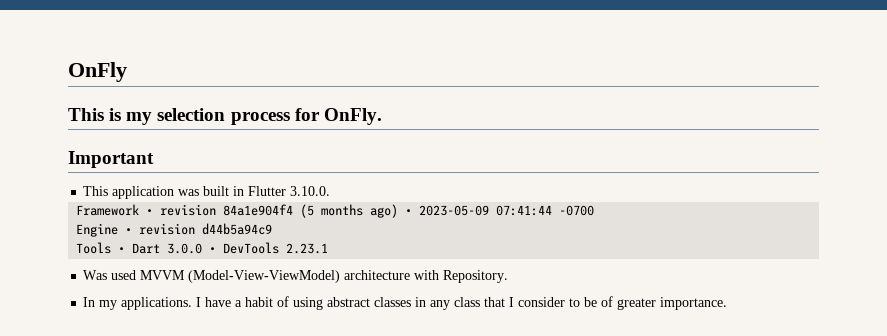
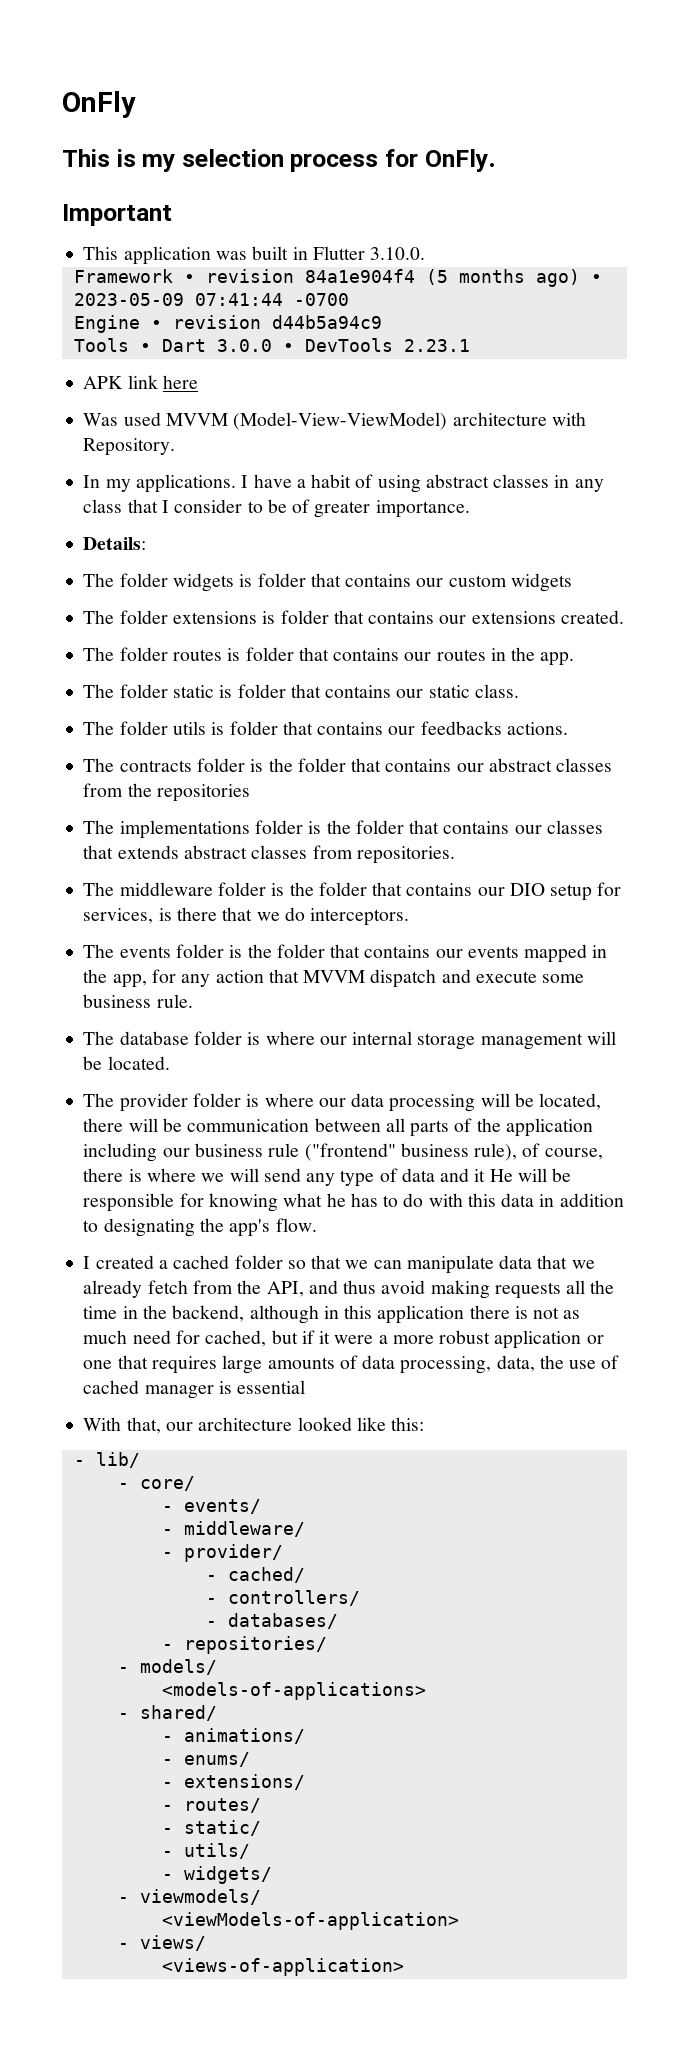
(329, 248) none -> [83,375,198,389] // APK link here
(728, 303) none -> [83,537,147,550] [83,573,572,592] [83,610,624,624] [83,647,575,666] [83,684,519,698] [83,721,568,735] [83,758,613,772] [83,783,250,802] [83,820,603,839] [83,845,455,864] [83,882,622,901] [83,907,410,926] [83,944,608,963] [83,969,585,988] [83,994,193,1008] [83,1031,616,1050] [83,1056,170,1070] [83,1093,602,1112] [83,1118,593,1137] [83,1143,603,1162] [83,1168,572,1187] [83,1193,624,1212] [83,1218,317,1237] [83,1255,595,1274] [83,1280,615,1299] [83,1305,581,1324] [83,1330,604,1349] [83,1355,620,1374] [83,1380,306,1399] [83,1417,425,1434] [73,1452,140,1468] [117,1476,195,1491] [161,1499,261,1514] [161,1521,305,1537] [161,1544,283,1562] [205,1567,305,1583] [205,1590,360,1606] [205,1613,338,1629] [161,1636,327,1654] [117,1659,217,1675] [161,1682,426,1700] [117,1705,217,1721] [161,1728,305,1744] [161,1752,250,1767] [161,1774,305,1790] [161,1798,261,1813] [161,1820,261,1836] [161,1843,250,1859] [161,1866,272,1884] [117,1889,261,1905] [161,1912,459,1930] [117,1935,206,1951] [161,1958,404,1976] // Details: // The folder widgets is folder that contains our custom widgets // The folder extensions is folder that contains our extensions created. // The folder routes is folder that contains our routes in the app. // The folder static is folder that contains our static class. // The folder utils is folder that contains our feedbacks actions. // The contracts folder is the folder that contains our abstract classes from the repositories // The implementations folder is the folder that contains our classes that extends abstract classes from repositories. // The middleware folder is the folder that contains our DIO setup for services, is there that we do interceptors. // The events folder is the folder that contains our events mapped in the app, for any action that MVVM dispatch and execute some business rule. // The database folder is where our internal storage management will be located. // The provider folder is where our data processing will be located, there will be communication between all parts of the application including our business rule ("frontend" business rule), of course, there is where we will send any type of data and it He will be responsible for knowing what he has to do with this data in addition to designating the app's flow. // I created a cached folder so that we can manipulate data that we already fetch from the API, and thus avoid making requests all the time in the backend, although in this application there is not as much need for cached, but if it were a more robust application or one that requires large amounts of data processing, data, the use of cached manager is essential // With that, our architecture looked like this: // - lib/ // - core/ // - events/ // - middleware/ // - provider/ // - cached/ // - controllers/ // - databases/ // - repositories/ // - models/ // <models-of-applications> // - shared/ // - animations/ // - enums/ // - extensions/ // - routes/ // - static/ // - utils/ // - widgets/ // - viewmodels/ // <viewModels-of-application> // - views/ // <views-of-application>

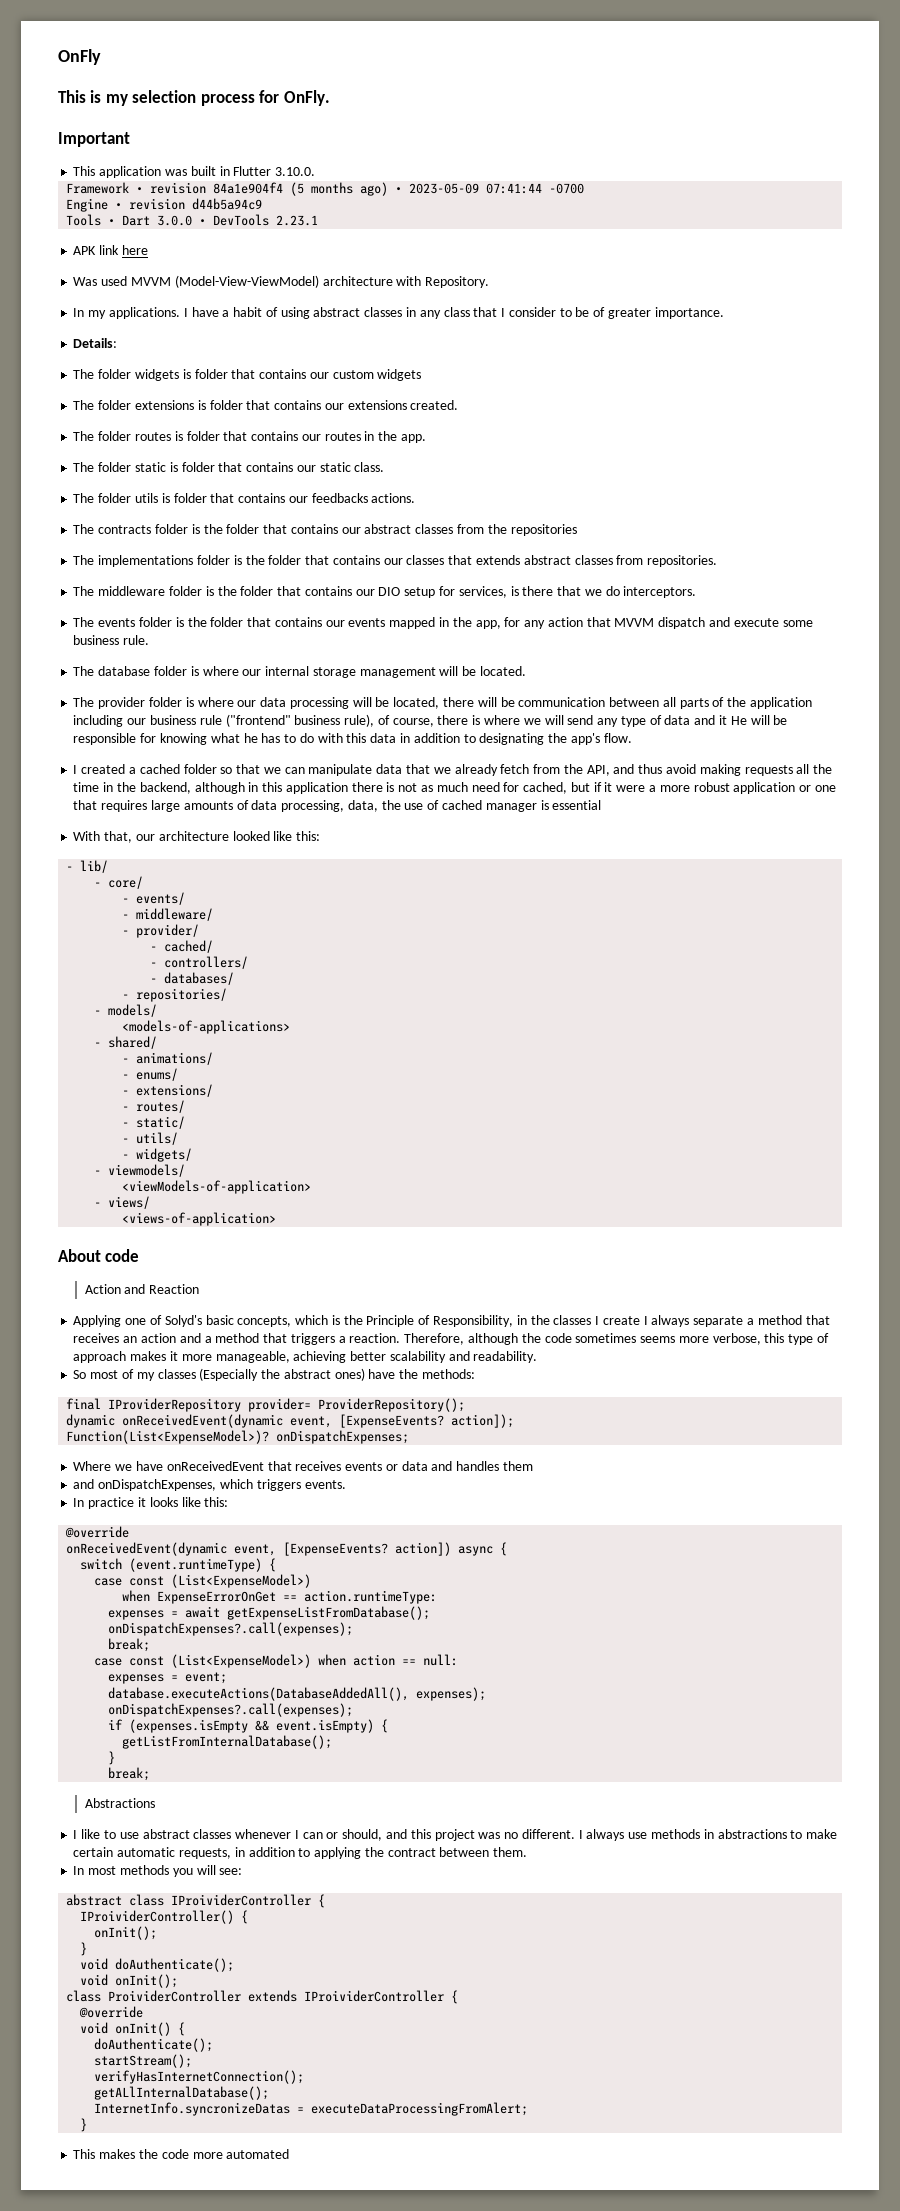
(404, 1967) none -> [58,1249,140,1262] [84,1284,200,1294] [73,1315,830,1327] [73,1333,829,1345] [73,1351,538,1363] [73,1368,475,1381] [66,1398,466,1412] [66,1414,515,1428] [66,1430,410,1444] [73,1461,533,1471] [73,1479,346,1491] [73,1497,229,1509] [65,1526,130,1538] [66,1542,508,1556] [80,1558,277,1572] [94,1574,312,1588] [122,1590,438,1604] [108,1606,431,1620] [108,1622,354,1636] [108,1638,151,1652] [94,1654,459,1668] [108,1672,228,1684] [108,1687,487,1701] [108,1703,354,1717] [108,1719,389,1733] [122,1735,333,1749] [108,1751,116,1765] [108,1767,151,1781] [84,1798,155,1808] [73,1829,838,1841] [73,1847,528,1859] [73,1865,243,1877] [66,1894,326,1908] [80,1910,249,1924] [94,1926,158,1940] [80,1942,88,1956] [80,1958,235,1972] [80,1974,179,1988] [66,1990,459,2004] [79,2006,144,2018] [80,2022,186,2036] [94,2038,214,2052] [94,2054,193,2068] [94,2070,305,2084] [94,2086,270,2100] [94,2102,529,2116] [80,2118,88,2132] [73,2149,290,2159] // About code // Action and Reaction // Applying one of Solyd's basic concepts, which is the Principle of Responsibility, in the classes I create I always separate a method that receives an action and a method that triggers a reaction. Therefore, although the code sometimes seems more verbose, this type of approach makes it more manageable, achieving better scalability and readability. // So most of my classes (Especially the abstract ones) have the methods: // final IProviderRepository provider= ProviderRepository(); // dynamic onReceivedEvent(dynamic event, [ExpenseEvents? action]); // Function(List<ExpenseModel>)? onDispatchExpenses; // Where we have onReceivedEvent that receives events or data and handles them // and onDispatchExpenses, which triggers events. // In practice it looks like this: // @override // onReceivedEvent(dynamic event, [ExpenseEvents? action]) async { // switch (event.runtimeType) { // case const (List<ExpenseModel>) // when ExpenseErrorOnGet == action.runtimeType: // expenses = await getExpenseListFromDatabase(); // onDispatchExpenses?.call(expenses); // break; // case const (List<ExpenseModel>) when action == null: // expenses = event; // database.executeActions(DatabaseAddedAll(), expenses); // onDispatchExpenses?.call(expenses); // if (expenses.isEmpty && event.isEmpty) { // getListFromInternalDatabase(); // } // break; // Abstractions // I like to use abstract classes whenever I can or should, and this project was no different. I always use methods in abstractions to make certain automatic requests, in addition to applying the contract between them. // In most methods you will see: // abstract class IProividerController { // IProividerController() { // onInit(); // } // void doAuthenticate(); // void onInit(); // class ProividerController extends IProividerController { // @override // void onInit() { // doAuthenticate(); // startStream(); // verifyHasInternetConnection(); // getALlInternalDatabase(); // InternetInfo.syncronizeDatas = executeDataProcessingFromAlert; // } // This makes the code more automated

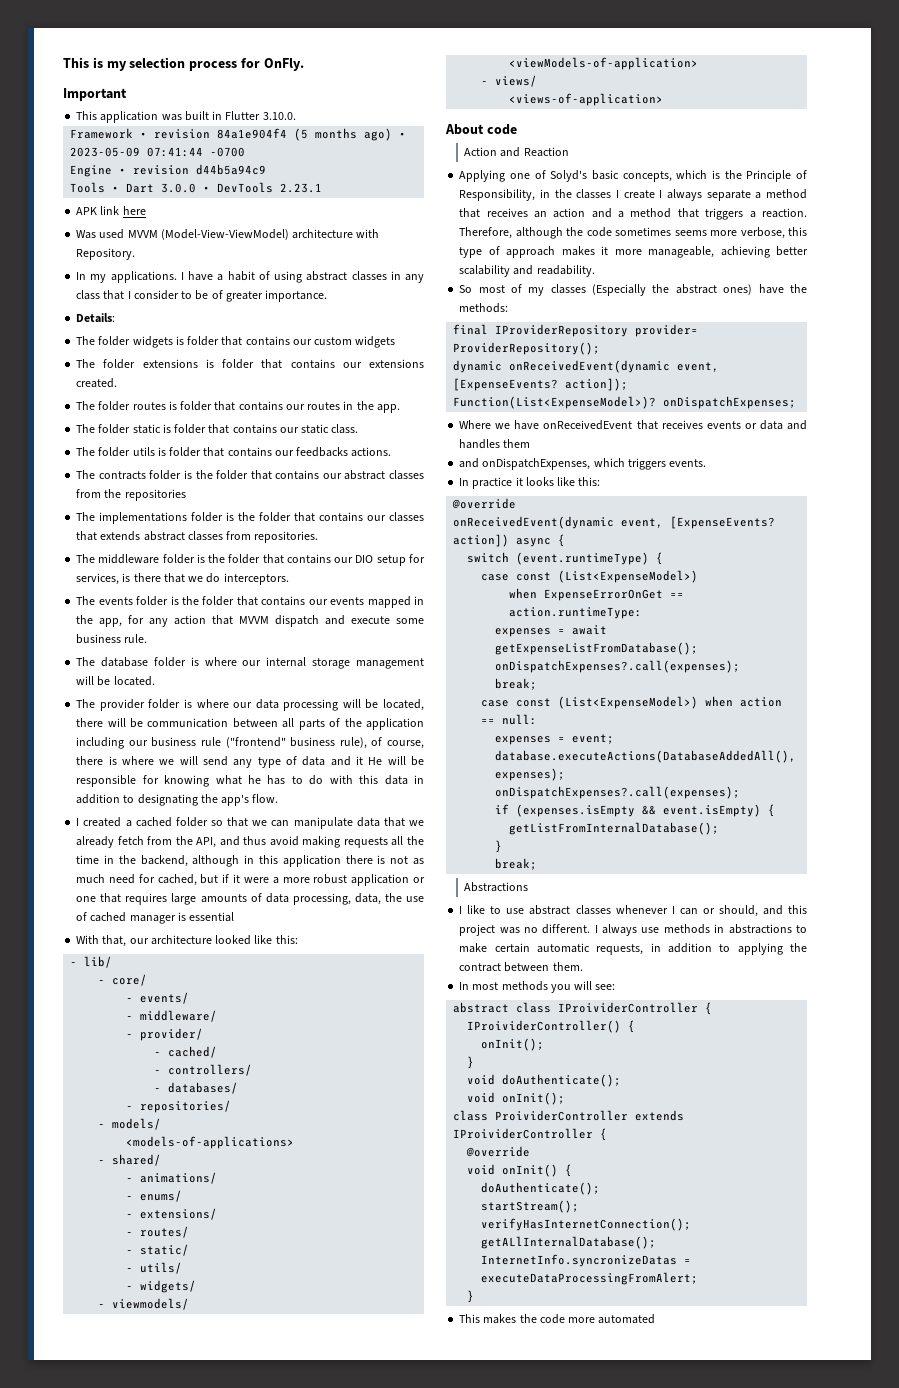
[58,49,101,65] OnFly // -> (63, 62) none

